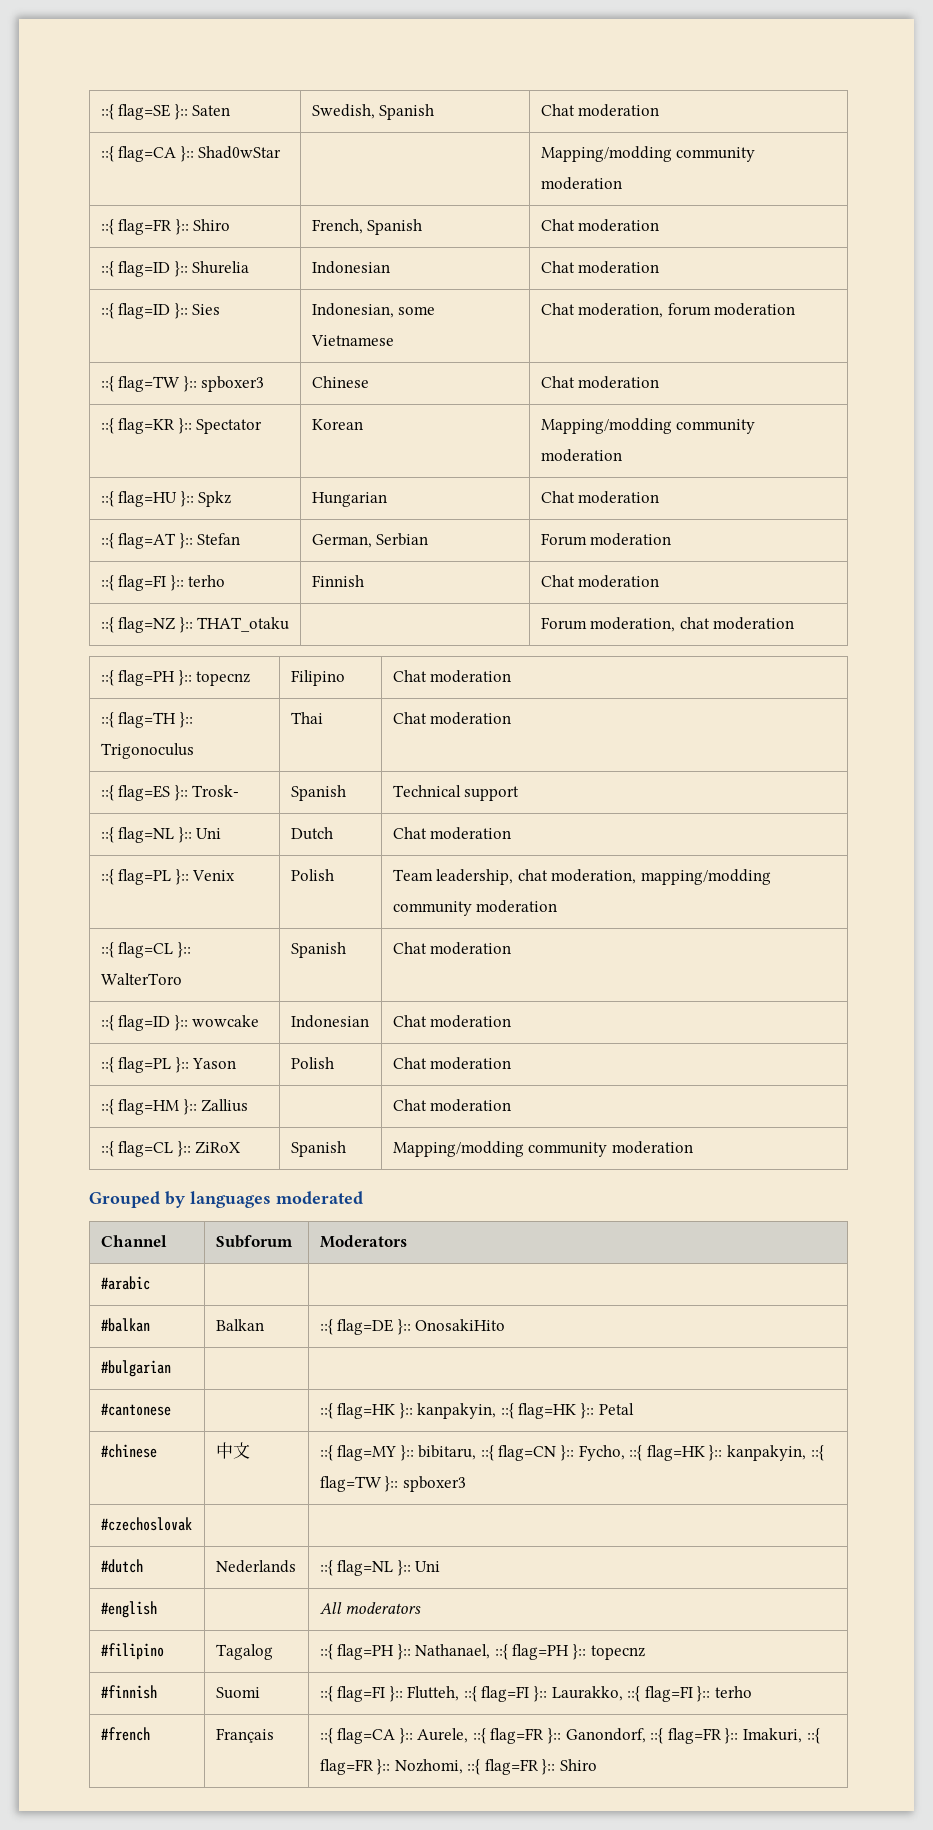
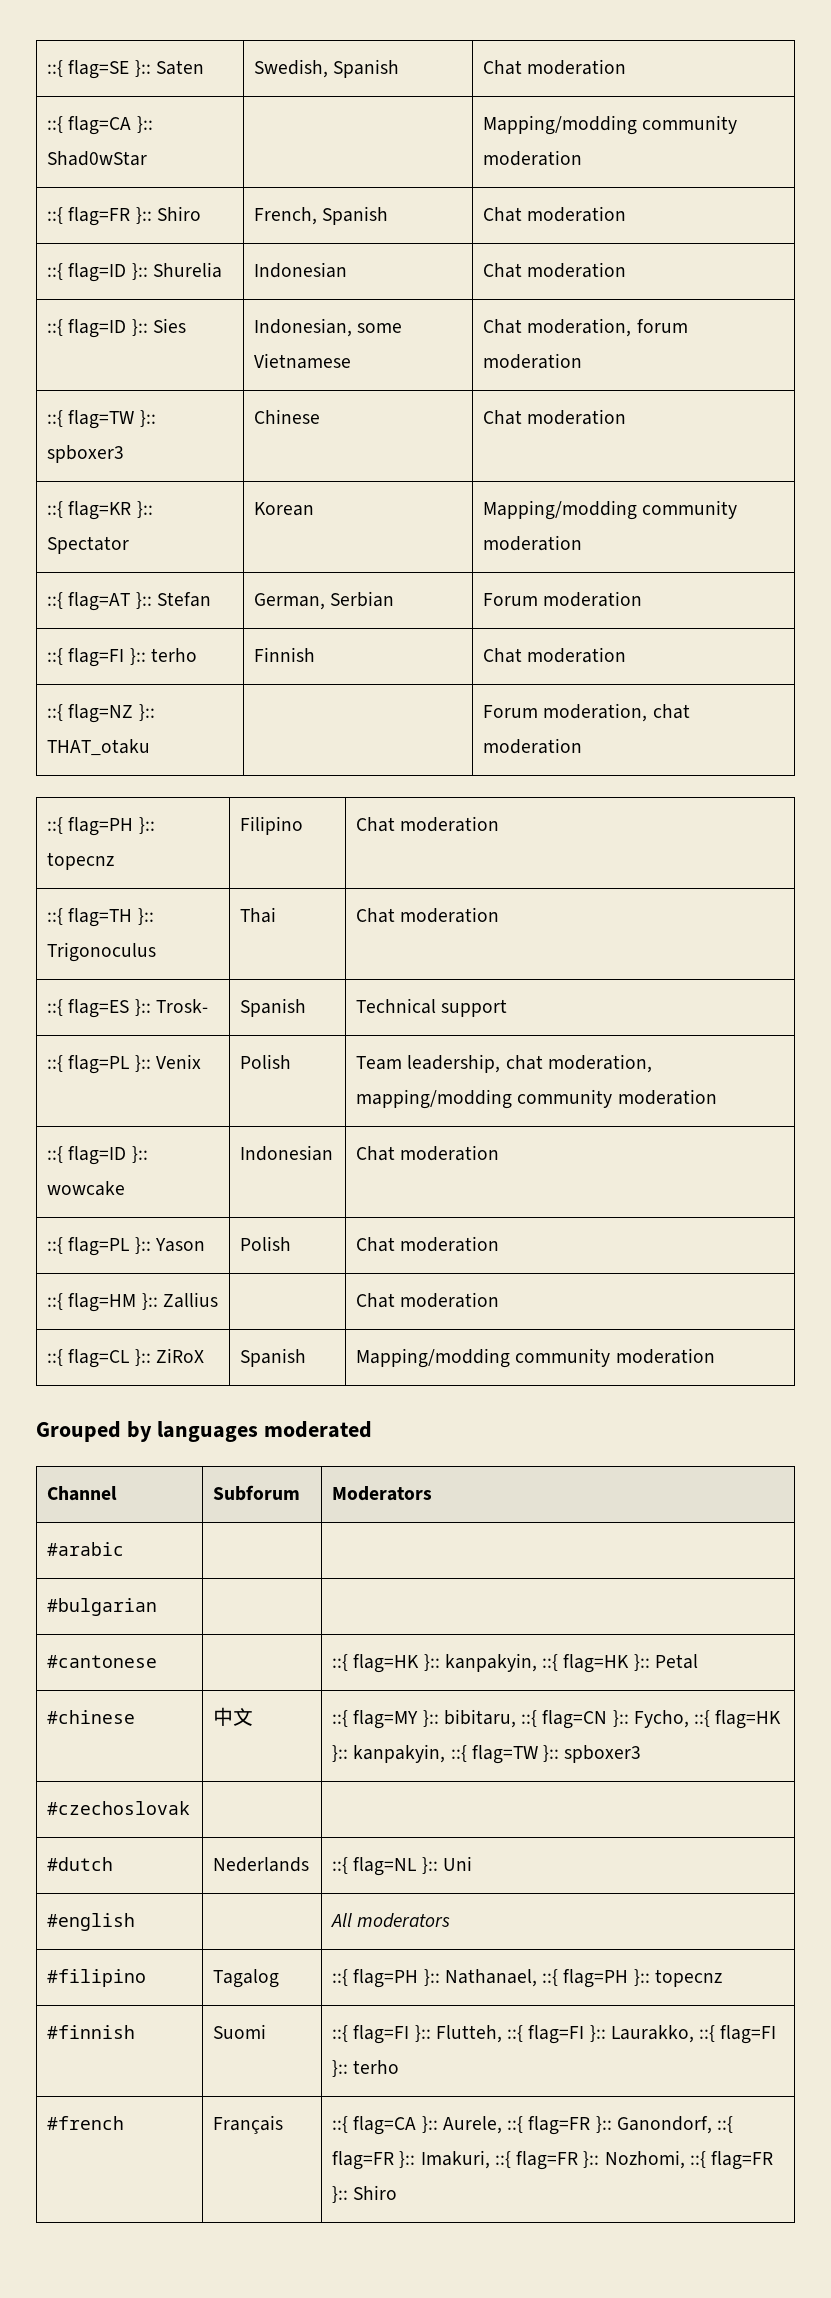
[100,491,232,507] [311,492,387,507] [540,491,660,504] // ::{ flag=HU }:: Spkz | Hungarian | Chat moderation -> (583, 543) none
[100,827,222,843] [290,827,333,840] [392,827,512,840] // ::{ flag=NL }:: Uni | Dutch | Chat moderation -> (508, 1008) none
[100,942,191,958] [100,973,182,985] [290,942,346,958] [392,942,512,955] // ::{ flag=CL }:: WalterToro | Spanish | Chat moderation -> (717, 1097) none
[100,1318,150,1332] [215,1319,264,1331] [319,1319,506,1335] // #balkan | Balkan | ::{ flag=DE }:: OnosakiHito -> (125, 1549) none

